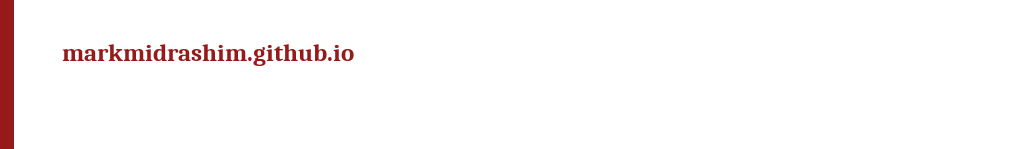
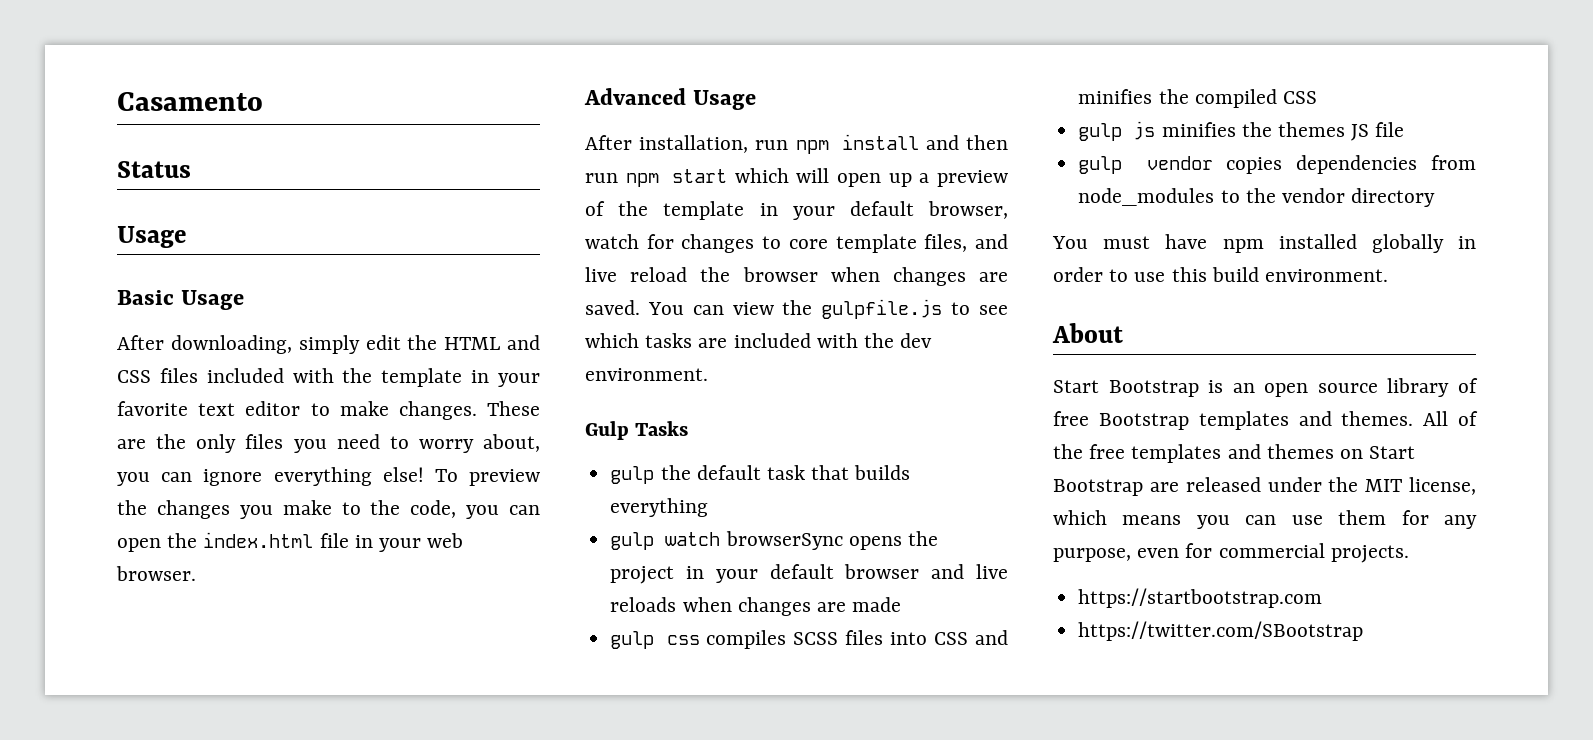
[62,44,354,66] markmidrashim.github.io -> [117,92,263,111] [117,161,191,178] [117,226,187,248] [117,290,245,310] [117,335,540,354] [117,368,540,387] [117,401,540,420] [117,434,540,453] [117,467,540,486] [117,500,540,519] [117,532,464,552] [116,566,196,581] [584,88,757,110] [585,134,1008,154] [585,168,1008,187] [585,201,1008,220] [585,234,1008,253] [585,267,1008,286] [585,299,1008,319] [585,333,933,348] [585,368,708,381] [585,421,689,440] [610,465,911,484] [610,498,709,517] [610,531,938,550] [610,564,1008,584] [610,597,902,616] [610,630,1008,649] [1078,89,1317,108] [1078,121,1405,141] [1078,155,1476,174] [1078,188,1436,207] [1052,234,1476,253] [1053,267,1389,282] [1052,323,1123,343] [1053,378,1478,397] [1053,411,1478,430] [1053,444,1416,463] [1053,477,1476,496] [1053,510,1477,529] [1053,543,1409,563] [1078,588,1323,608] [1078,621,1364,641] Casamento // Status // Usage // Basic Usage // After downloading, simply edit the HTML and CSS files included with the template in your favorite text editor to make changes. These are the only files you need to worry about, you can ignore everything else! To preview the changes you make to the code, you can open the index.html file in your web browser. // Advanced Usage // After installation, run npm install and then run npm start which will open up a preview of the template in your default browser, watch for changes to core template files, and live reload the browser when changes are saved. You can view the gulpfile.js to see which tasks are included with the dev environment. // Gulp Tasks // gulp the default task that builds everything // gulp watch browserSync opens the project in your default browser and live reloads when changes are made // gulp css compiles SCSS files into CSS and minifies the compiled CSS // gulp js minifies the themes JS file // gulp vendor copies dependencies from node_modules to the vendor directory // You must have npm installed globally in order to use this build environment. // About // Start Bootstrap is an open source library of free Bootstrap templates and themes. All of the free templates and themes on Start Bootstrap are released under the MIT license, which means you can use them for any purpose, even for commercial projects. // https://startbootstrap.com // https://twitter.com/SBootstrap

